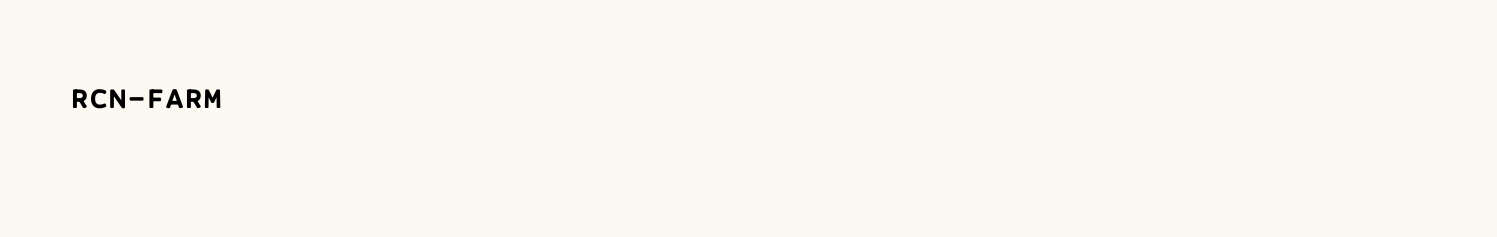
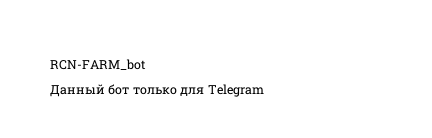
[70,89,222,109] RCN-FARM -> [50,59,146,70] [50,84,264,97] RCN-FARM_bot // Данный бот только для Telegram

